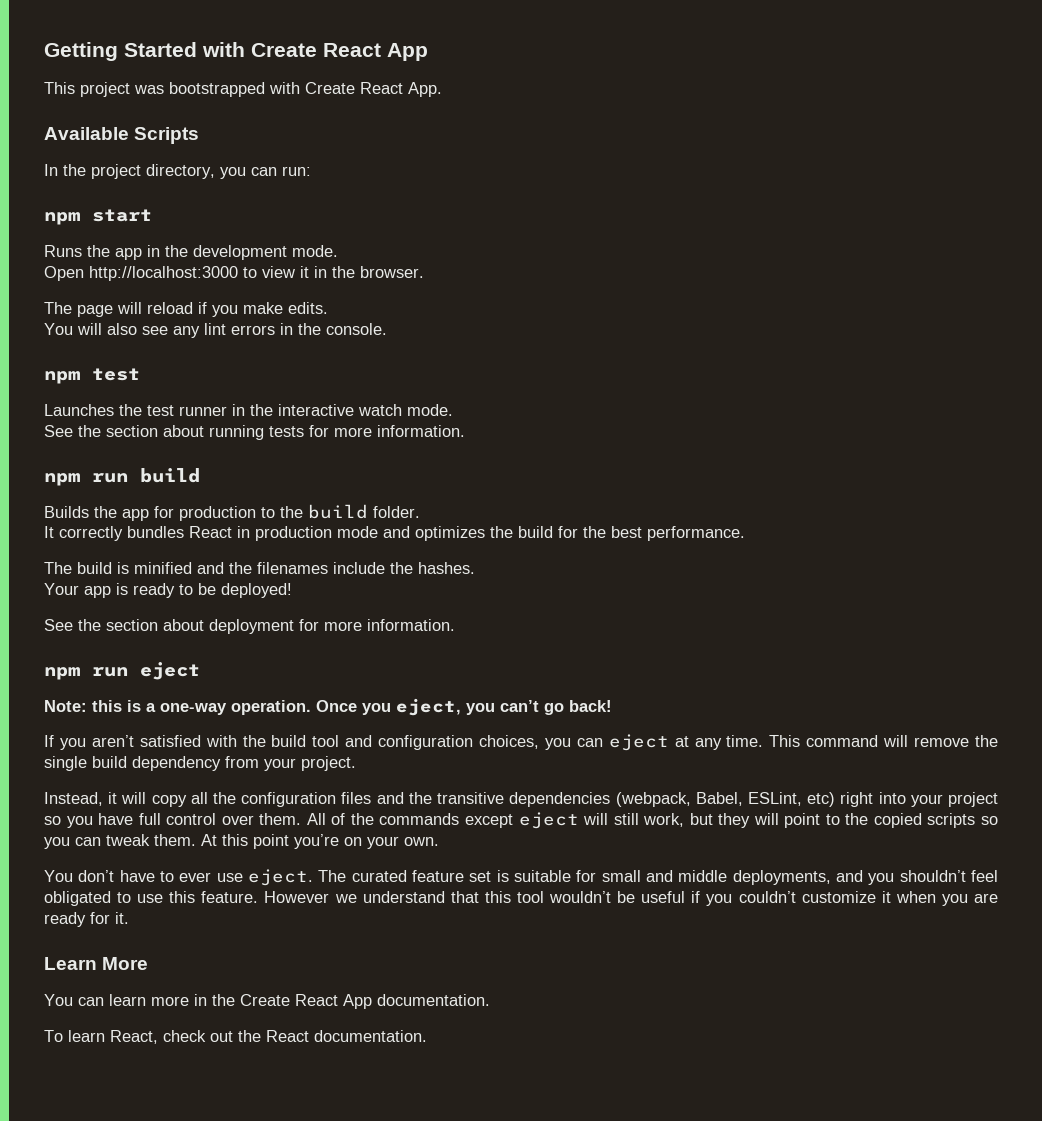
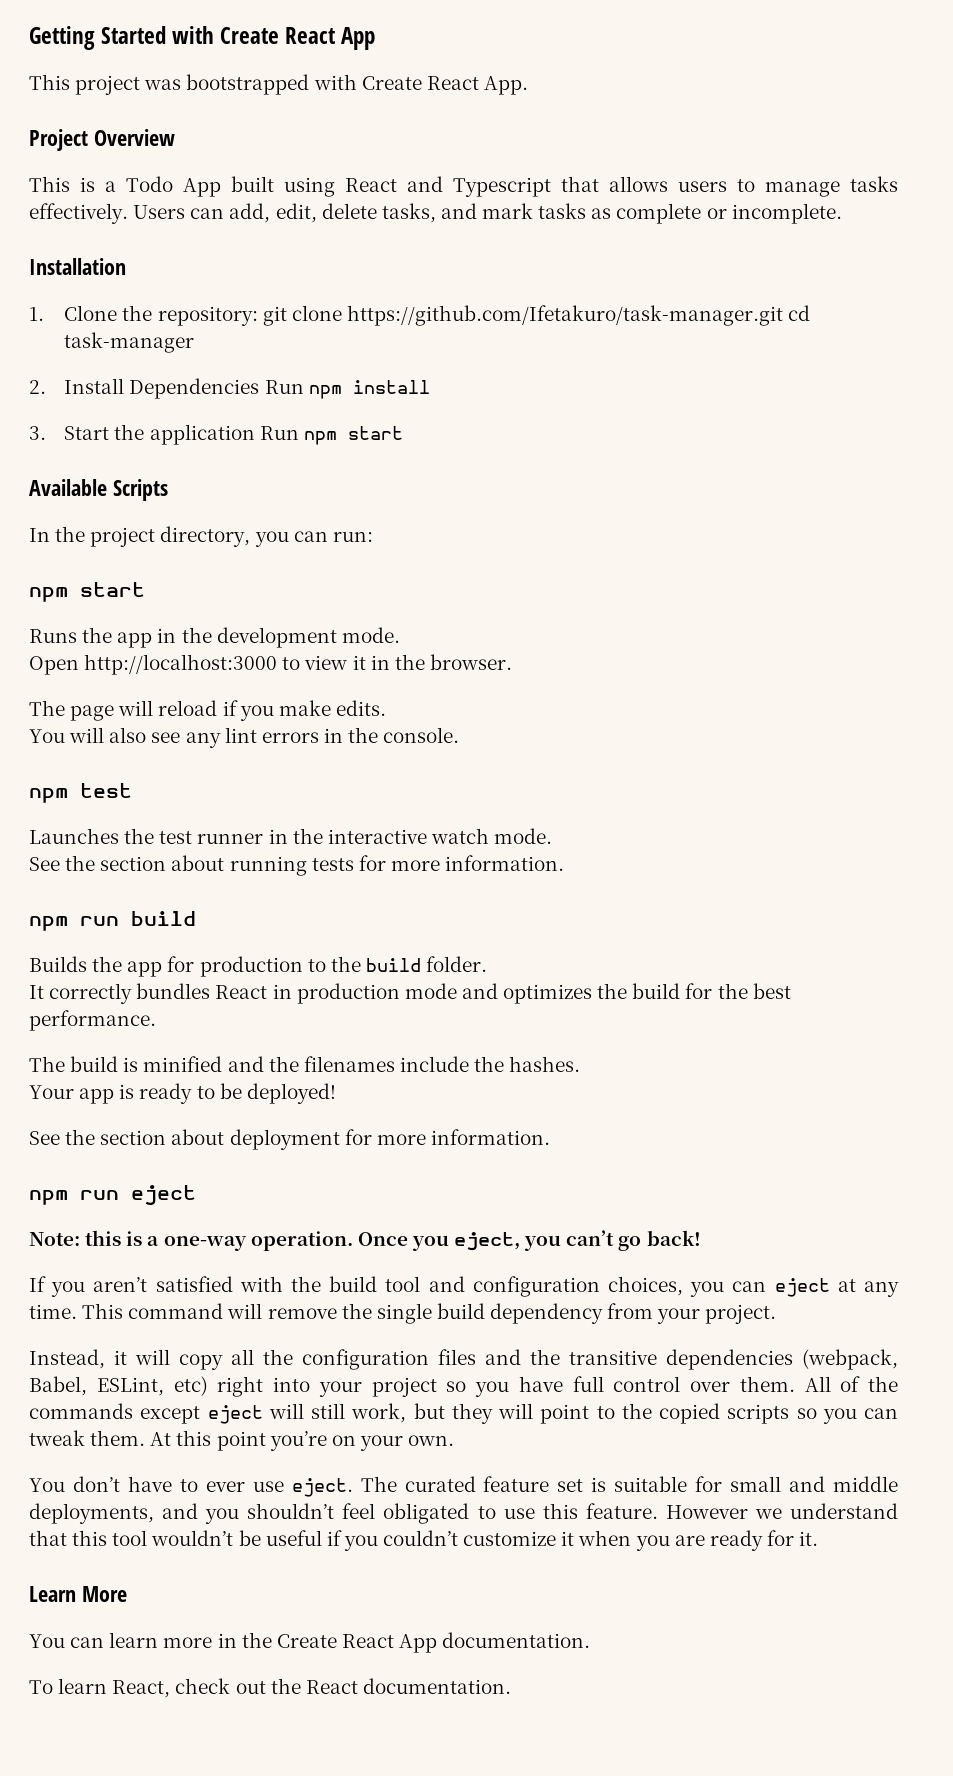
(442, 89) none -> [29,129,175,151] [29,176,898,197] [29,203,842,224] [29,258,126,275] [29,305,811,326] [64,332,195,353] [29,378,430,399] [29,424,403,445] // Project Overview // This is a Todo App built using React and Typescript that allows users to manage tasks effectively. Users can add, edit, delete tasks, and mark tasks as complete or incomplete. // Installation // 1. Clone the repository: git clone https://github.com/Ifetakuro/task-manager.git cd task-manager // 2. Install Dependencies Run npm install // 3. Start the application Run npm start

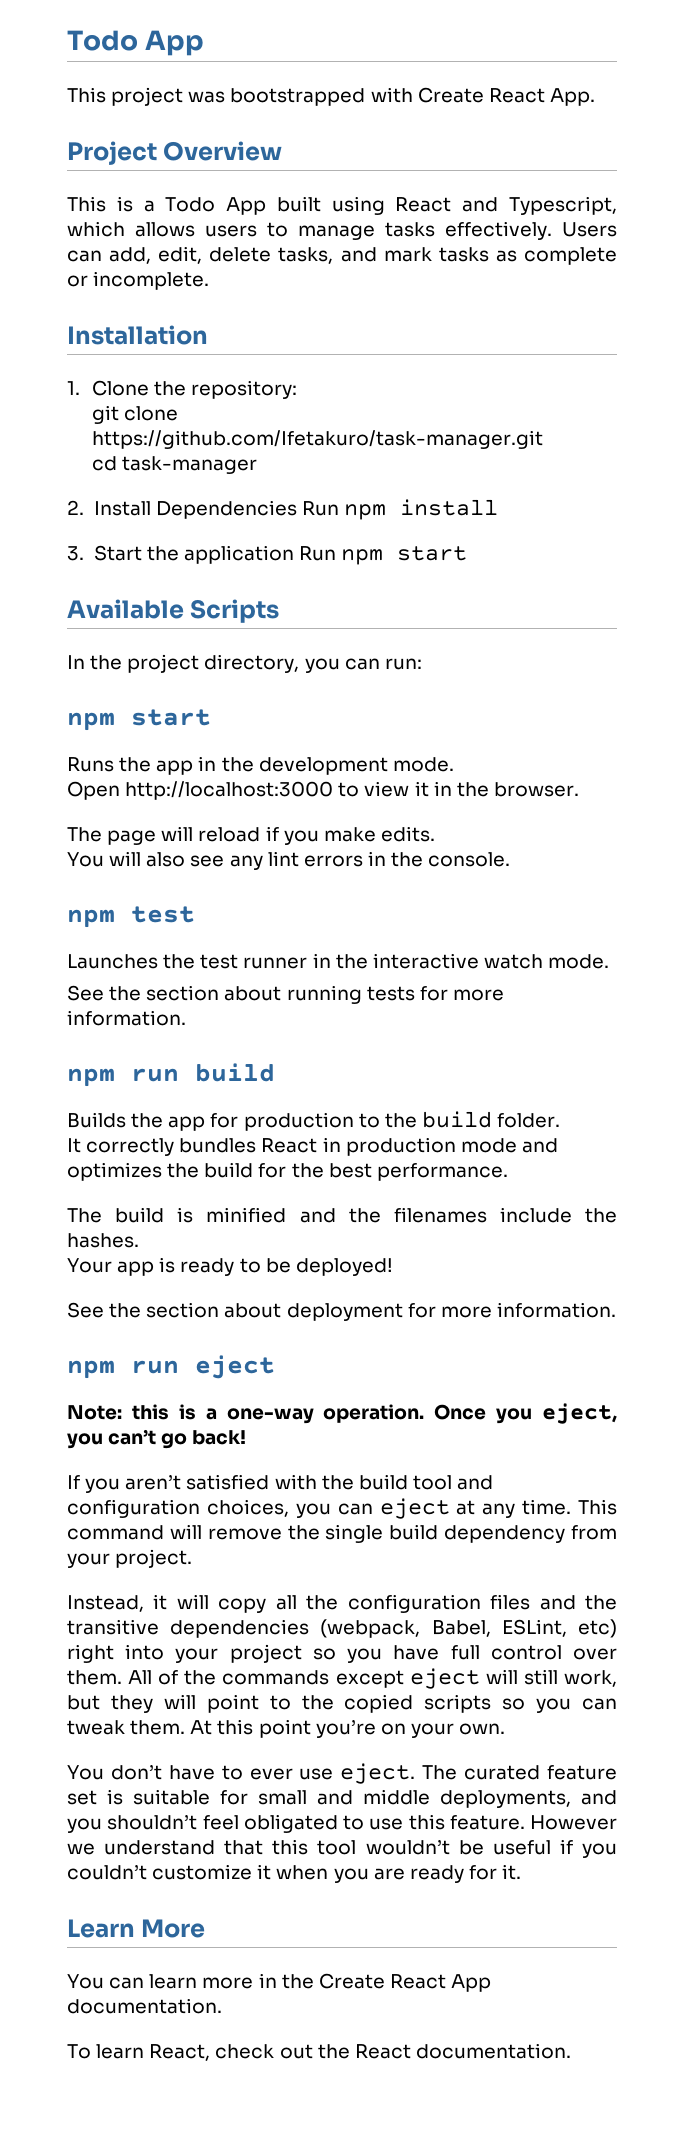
[29,26,336,50] Getting Started with Create React -> [67,30,138,51] Todo
[453,176,599,197] Typescript that -> [508,196,617,215] [67,221,125,237] Typescript, which
(258, 316) none -> (298, 389) //
(783, 315) none -> (544, 439) //

